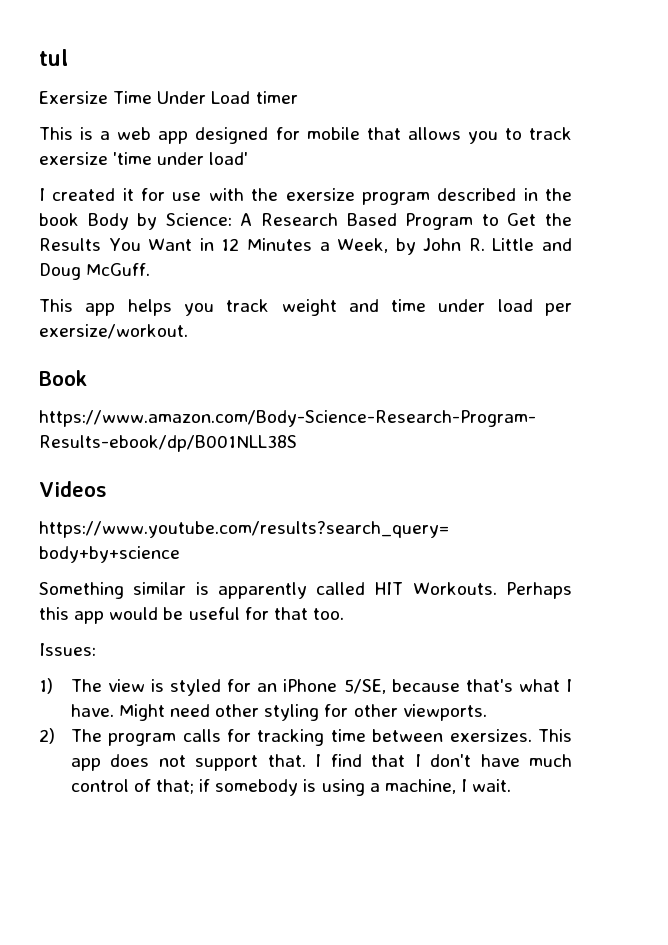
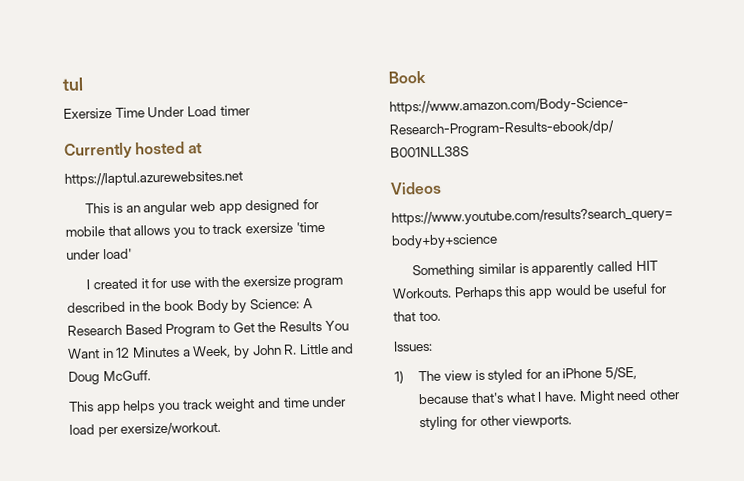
(298, 97) none -> [64,141,204,159] [64,170,243,187] // Currently hosted at // https://laptul.azurewebsites.net
[100,131,111,140] a -> [125,201,189,216] an angular
[39,728,572,746] [70,754,572,771] [70,779,512,796] // 2) The program calls for tracking time between exersizes. This app does not support that. I find that I don't have much control of that; if somebody is using a machine, I wait. -> (573, 421) none

